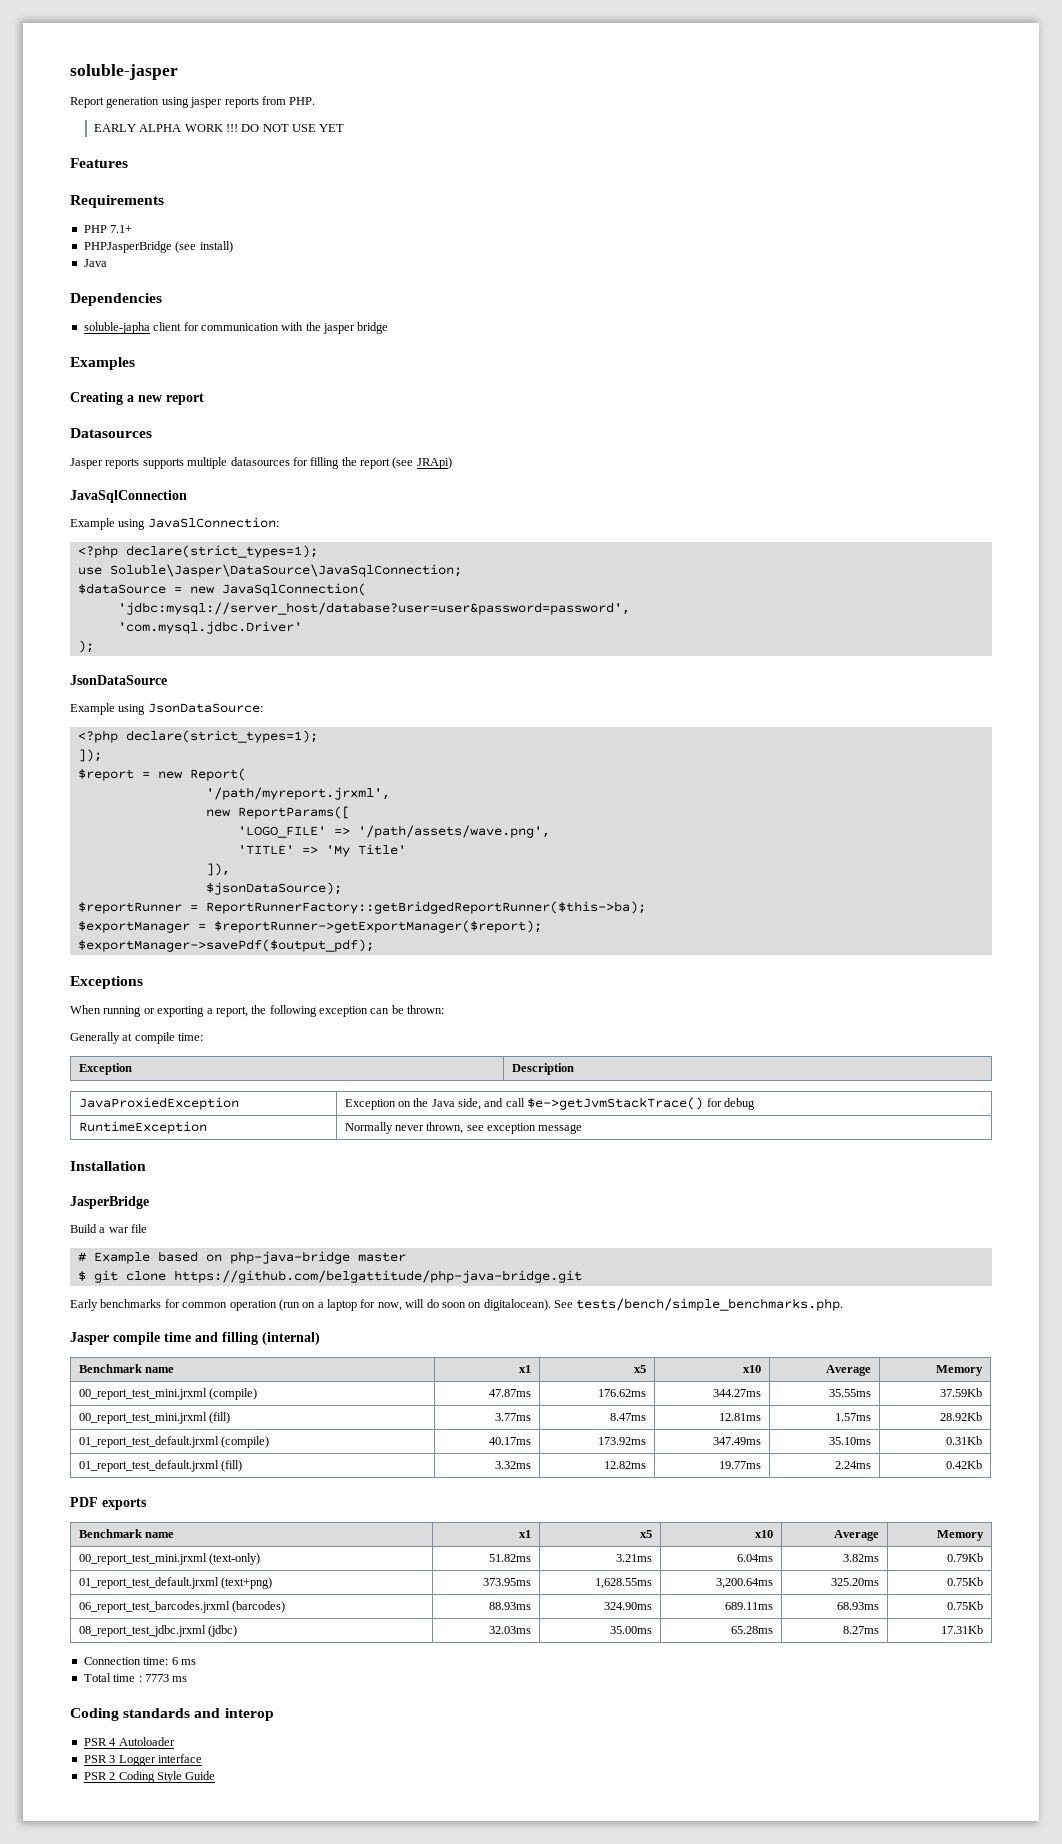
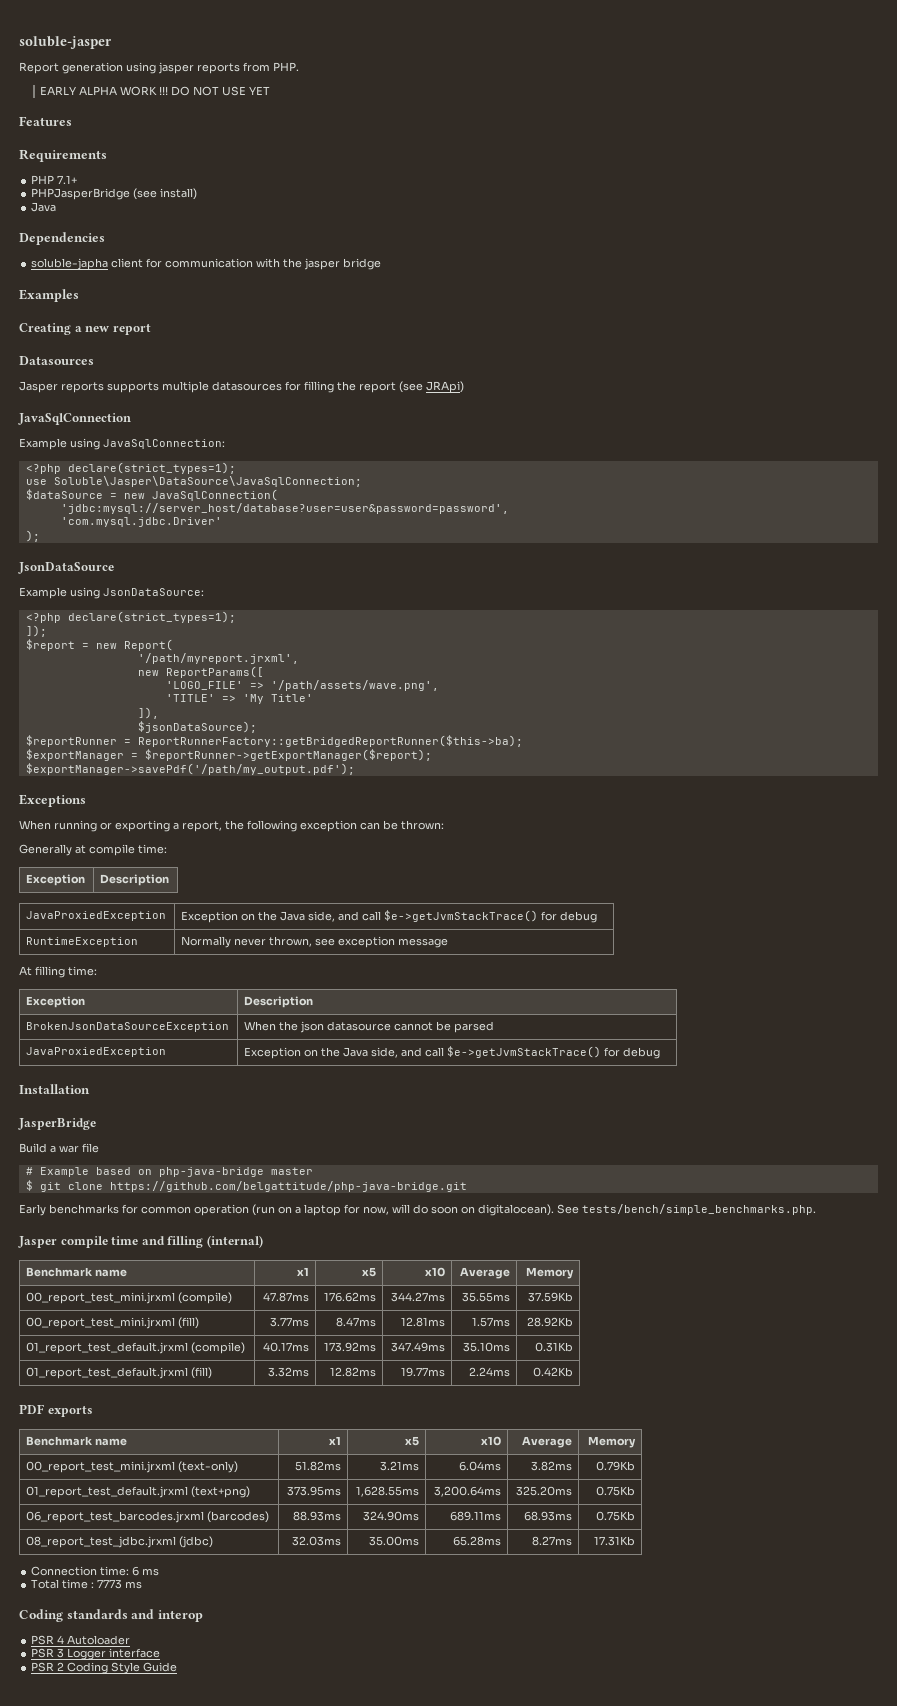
[147,517,279,528] JavaSlConnection: -> [103,439,225,449] JavaSqlConnection:
[77,939,374,952] $exportManager->savePdf($output_pdf); -> [25,763,355,775] $exportManager->savePdf('/path/my_output.pdf');
(583, 1129) none -> [19,966,97,978] [26,996,86,1008] [244,996,314,1008] [26,1022,230,1032] [244,1021,495,1033] [26,1047,167,1057] [244,1046,661,1059] // At filling time: // Exception | Description // BrokenJsonDataSourceException | When the json datasource cannot be parsed // JavaProxiedException | Exception on the Java side, and call $e->getJvmStackTrace() for debug

